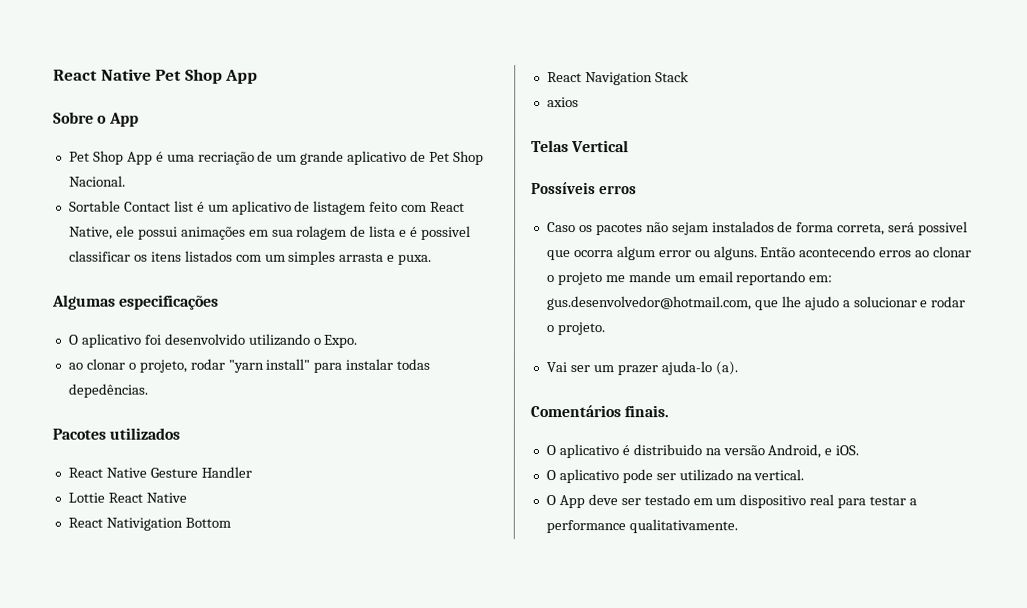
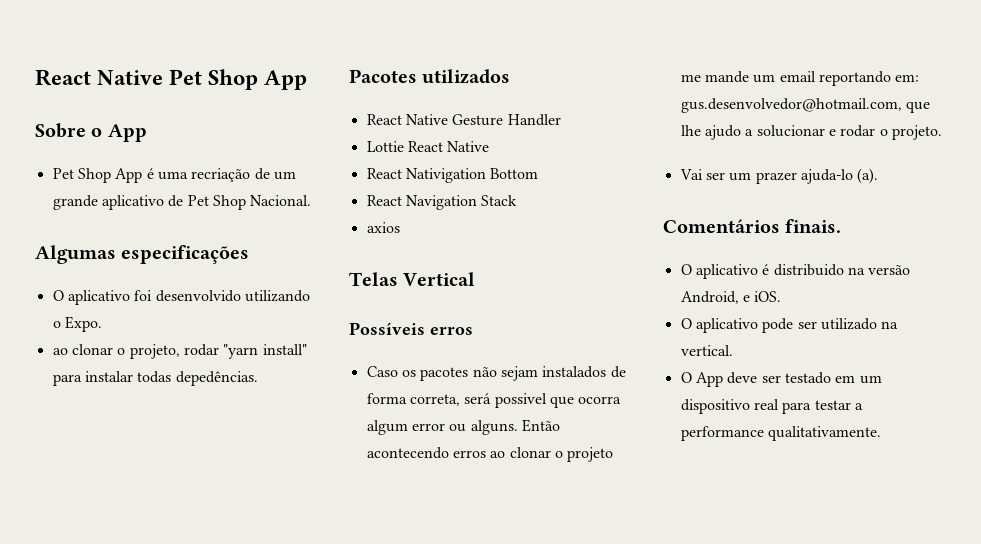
[68,200,466,215] [68,225,472,240] [68,250,433,265] // Sortable Contact list é um aplicativo de listagem feito com React Native, ele possui animações em sua rolagem de lista e é possivel classificar os itens listados com um simples arrasta e puxa. -> (312, 200) none

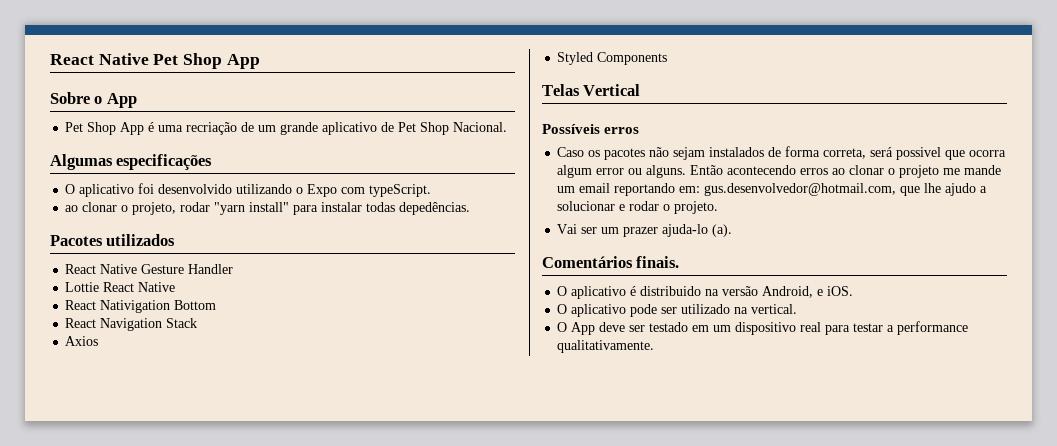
[64,316,102,332] Expo. -> [307,184,432,197] Expo com typeScript.
[366,222,400,233] axios -> [65,336,99,346] [557,52,668,65] Axios // Styled Components

